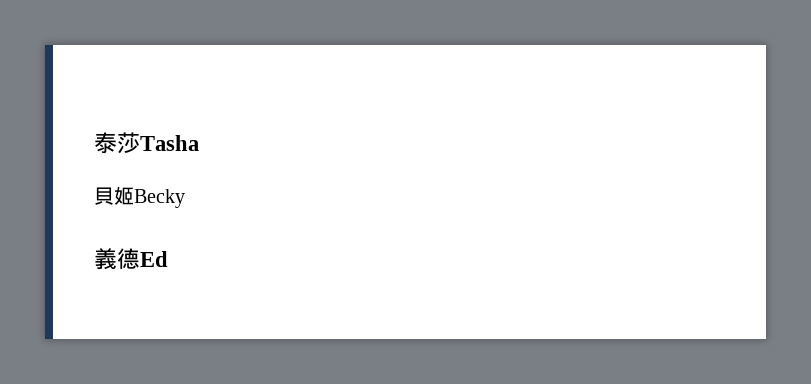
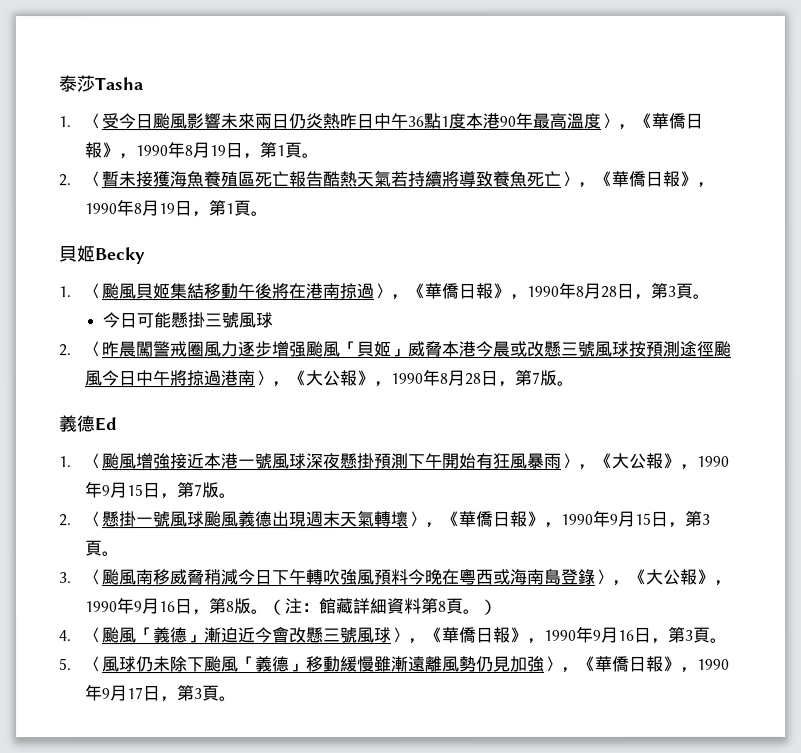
[94,186,185,208] [94,248,168,270] 貝姬Becky // 義德Ed -> [58,111,703,130] [83,141,319,160] [58,170,714,188] [83,199,268,218] [58,245,145,265] [58,281,710,301] [102,312,274,329] [58,340,731,358] [83,368,575,388] [59,415,118,433] [59,452,730,470] [84,481,237,500] [59,509,711,528] [84,540,120,557] [59,568,732,586] [84,597,498,616] [59,625,728,644] [59,655,730,673] [84,684,237,703] 1.〈受今日颱風影響未來兩日仍炎熱昨日中午36點1度本港90年最高溫度〉，《華僑日報》，1990年8月19日，第1頁。 // 2.〈暫未接獲海魚養殖區死亡報告酷熱天氣若持續將導致養魚死亡〉，《華僑日報》，1990年8月19日，第1頁。 // 貝姬Becky // 1.〈颱風貝姬集結移動午後將在港南掠過〉，《華僑日報》，1990年8月28日，第3頁。 // 今日可能懸掛三號風球 // 2.〈昨晨闖警戒圈風力逐步增强颱風「貝姬」威脅本港今晨或改懸三號風球按預測途徑颱風今日中午將掠過港南〉，《大公報》，1990年8月28日，第7版。 // 義德Ed // 1.〈颱風增強接近本港一號風球深夜懸掛預測下午開始有狂風暴雨〉，《大公報》，1990年9月15日，第7版。 // 2.〈懸掛一號風球颱風義德出現週末天氣轉壞〉，《華僑日報》，1990年9月15日，第3頁。 // 3.〈颱風南移威脅稍減今日下午轉吹強風預料今晚在粵西或海南島登錄〉，《大公報》，1990年9月16日，第8版。（注：館藏詳細資料第8頁。） // 4.〈颱風「義德」漸迫近今會改懸三號風球〉，《華僑日報》，1990年9月16日，第3頁。 // 5.〈風球仍未除下颱風「義德」移動緩慢雖漸遠離風勢仍見加強〉，《華僑日報》，1990年9月17日，第3頁。

